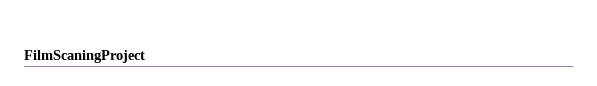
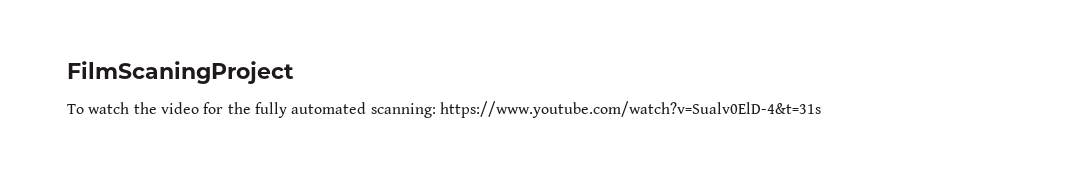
(145, 56) none -> [67,101,821,118] // To watch the video for the fully automated scanning: https://www.youtube.com/watch?v=Sualv0ElD-4&t=31s

